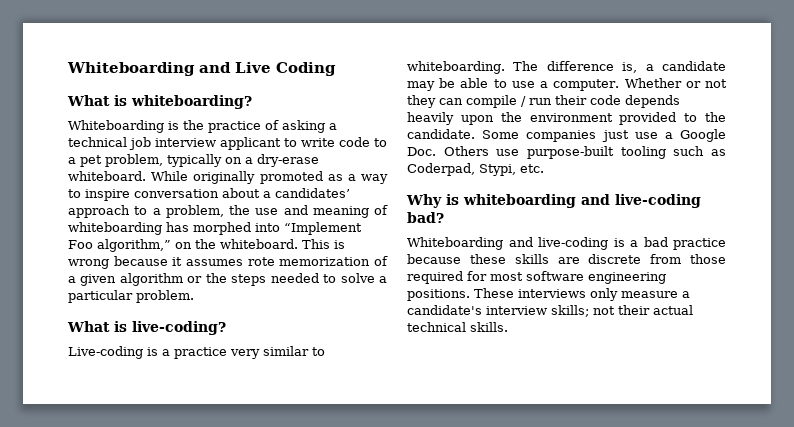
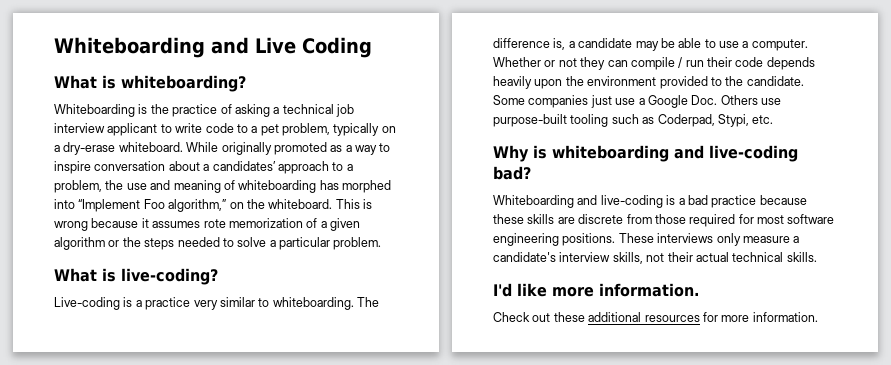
[551,305,589,317] skills; -> [612,252,643,264] skills,
(508, 327) none -> [493,283,699,297] [493,312,818,322] // I'd like more information. // Check out these additional resources for more information.

